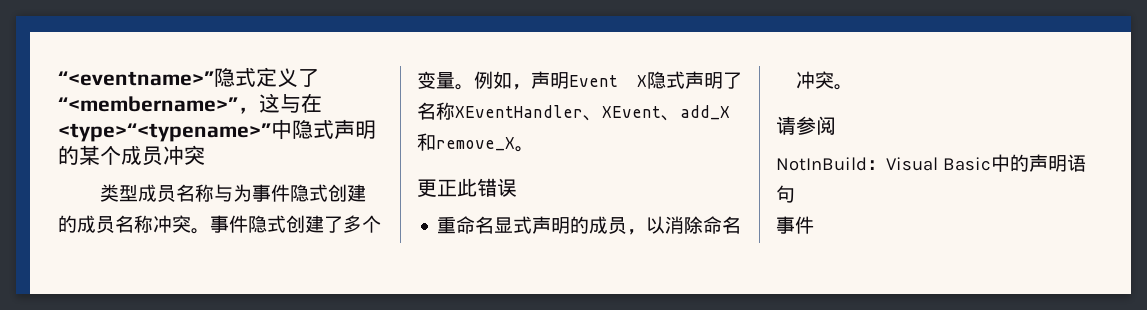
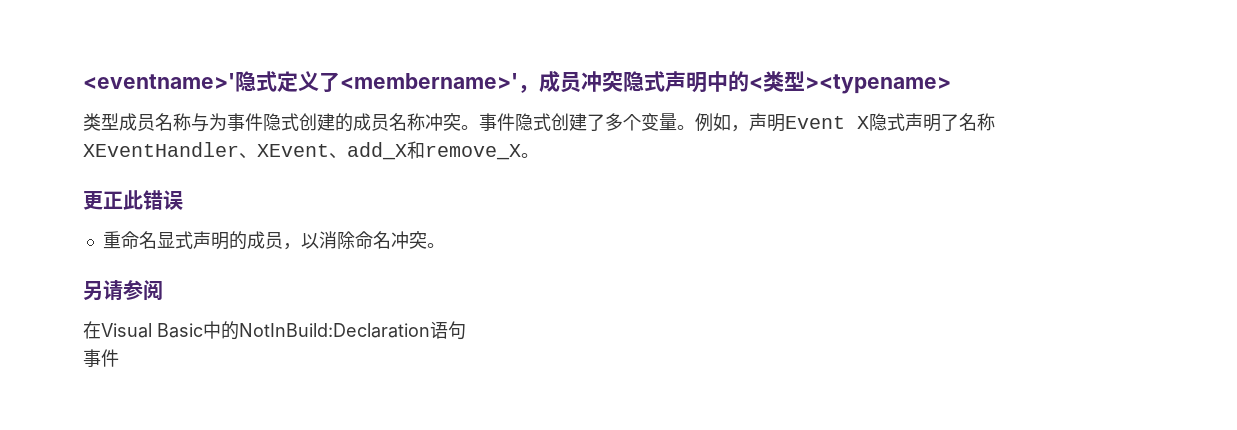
[58,71,214,86] “<eventname>” -> [83,73,235,89] <eventname>'
[58,93,322,114] [58,119,376,142] [58,145,205,166] “<membername>”，这与在<type>“<typename>”中隐式声明的某个成员冲突 -> [340,70,951,94] <membername>'，成员冲突隐式声明中的<类型><typename>
(854, 87) none -> [83,281,103,301] 另
[776,157,886,171] NotInBuild： -> [83,321,101,339] 在
[1028,154,1067,172] 声明 -> [239,323,430,338] NotInBuild:Declaration

